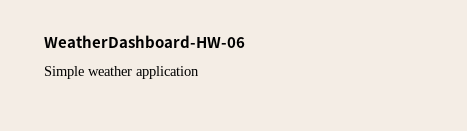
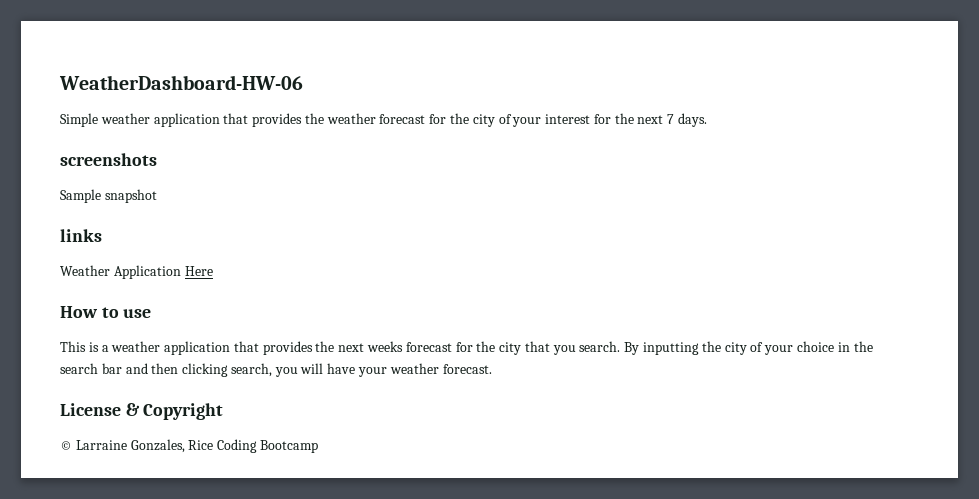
(199, 72) none -> [223,113,708,127] [60,153,157,166] [60,189,157,203] [60,229,102,242] [60,265,213,279] [60,306,152,318] [60,341,873,355] [60,363,492,377] [60,403,224,420] [60,439,318,453] that provides the weather forecast for the city of your interest for the next 7 days. // screenshots // Sample snapshot // links // Weather Application Here // How to use // This is a weather application that provides the next weeks forecast for the city that you search. By inputting the city of your choice in the search bar and then clicking search, you will have your weather forecast. // License & Copyright // © Larraine Gonzales, Rice Coding Bootcamp

